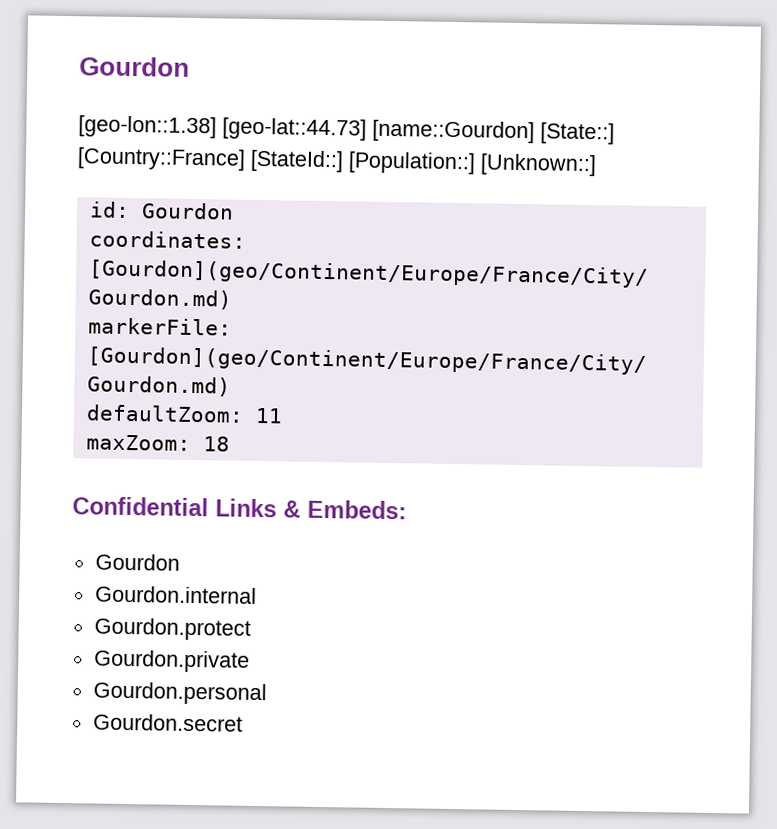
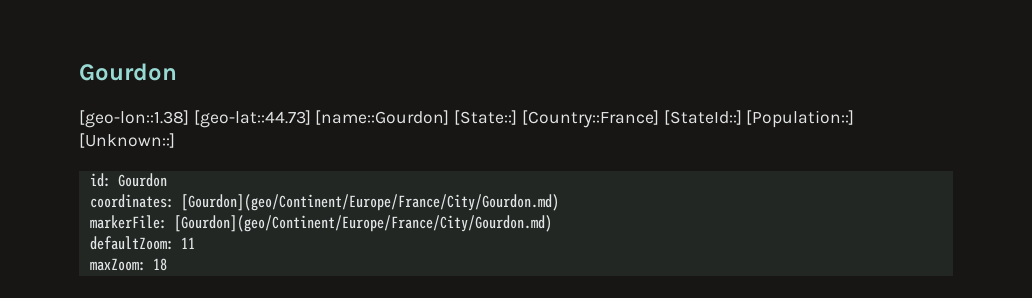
[72,496,407,520] [94,553,180,571] [94,585,257,604] [93,617,251,641] [93,649,250,673] [92,681,267,706] [92,713,243,732] // Confidential Links & Embeds: // Gourdon // Gourdon.internal // Gourdon.protect // Gourdon.private // Gourdon.personal // Gourdon.secret -> (167, 264) none

